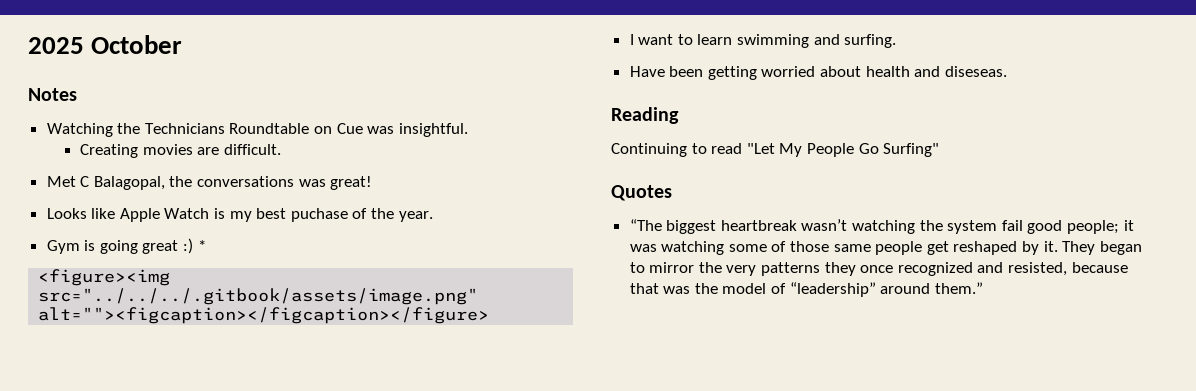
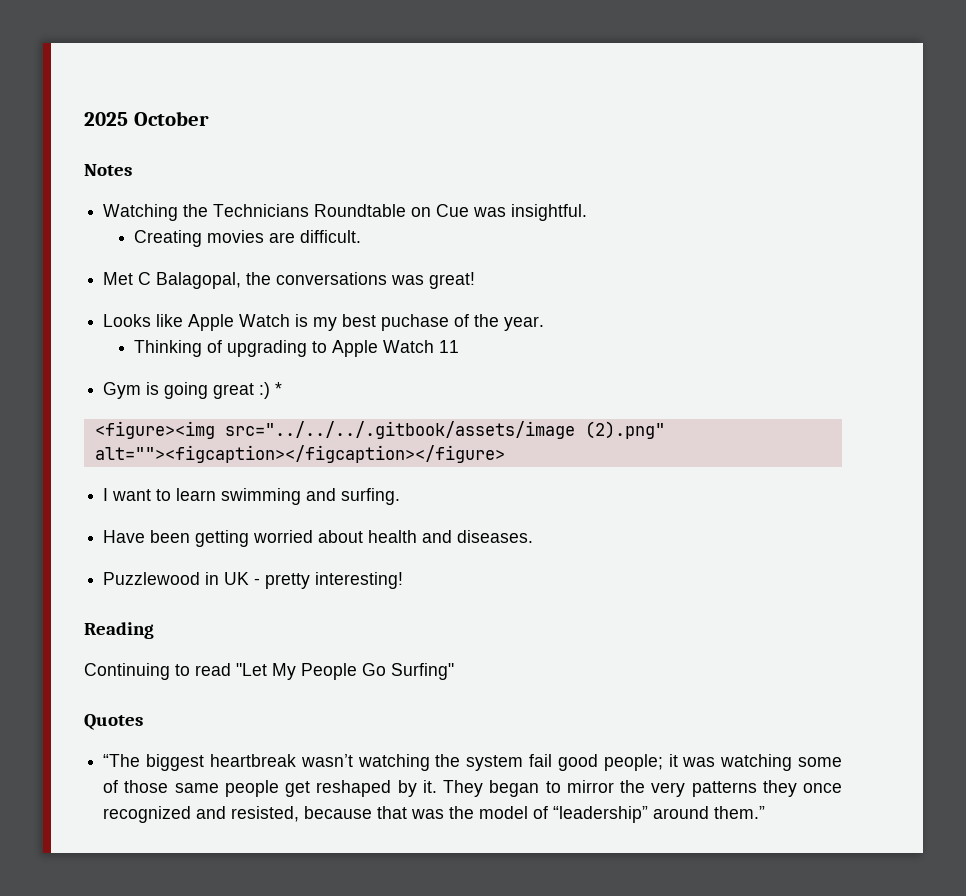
(433, 216) none -> [134,340,460,357] // Thinking of upgrading to Apple Watch 11
[38,288,479,305] src="../../../.gitbook/assets/image.png" -> [224,421,665,439] src="../../../.gitbook/assets/image (2).png"
[944,66,1007,77] diseseas. -> [457,530,534,543] [103,572,404,589] diseases. // Puzzlewood in UK - pretty interesting!

